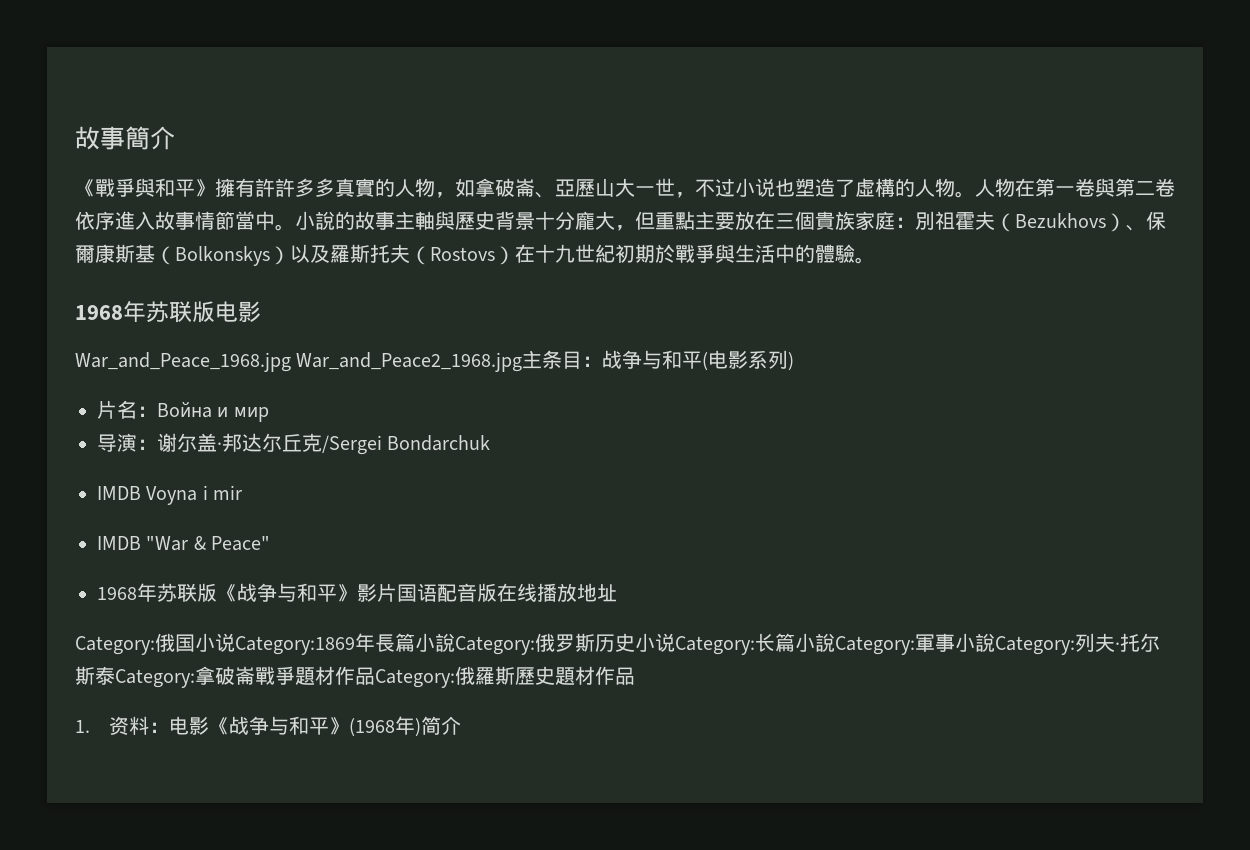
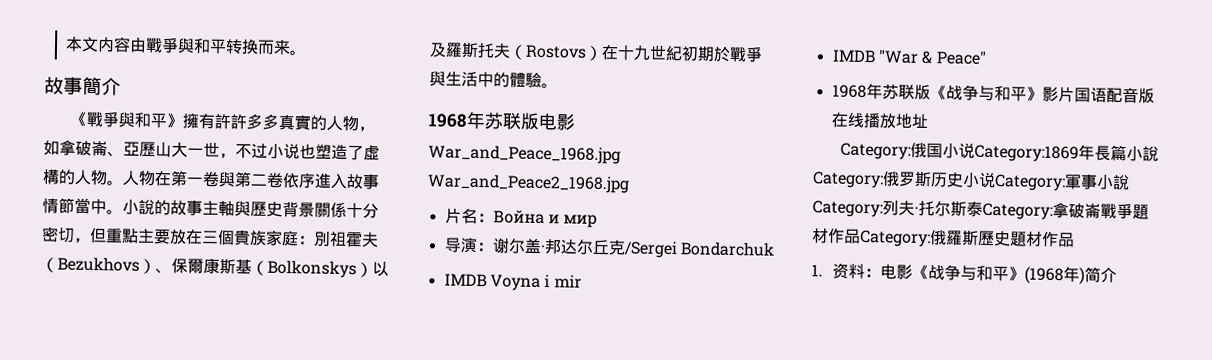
(75, 138) none -> [64,36,306,56] 本文内容由戰爭與和平转换而来。 //
[535,211,615,230] 十分龐大 -> [314,202,379,219] [41,226,75,243] 關係十分密切
[522,350,795,371] 主条目：战争与和平(电影系列) -> (630, 183) none
[755,633,915,655] 长篇小說Category: -> (1066, 183) none

